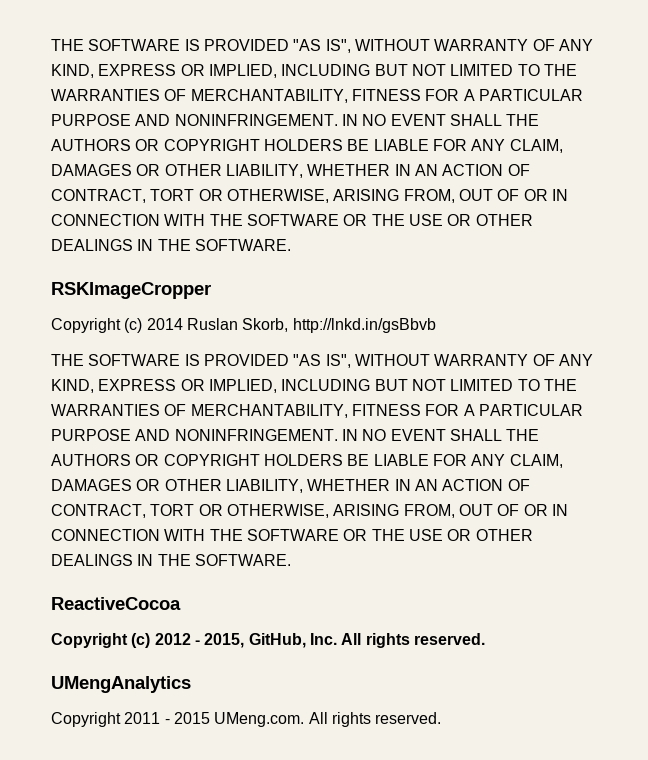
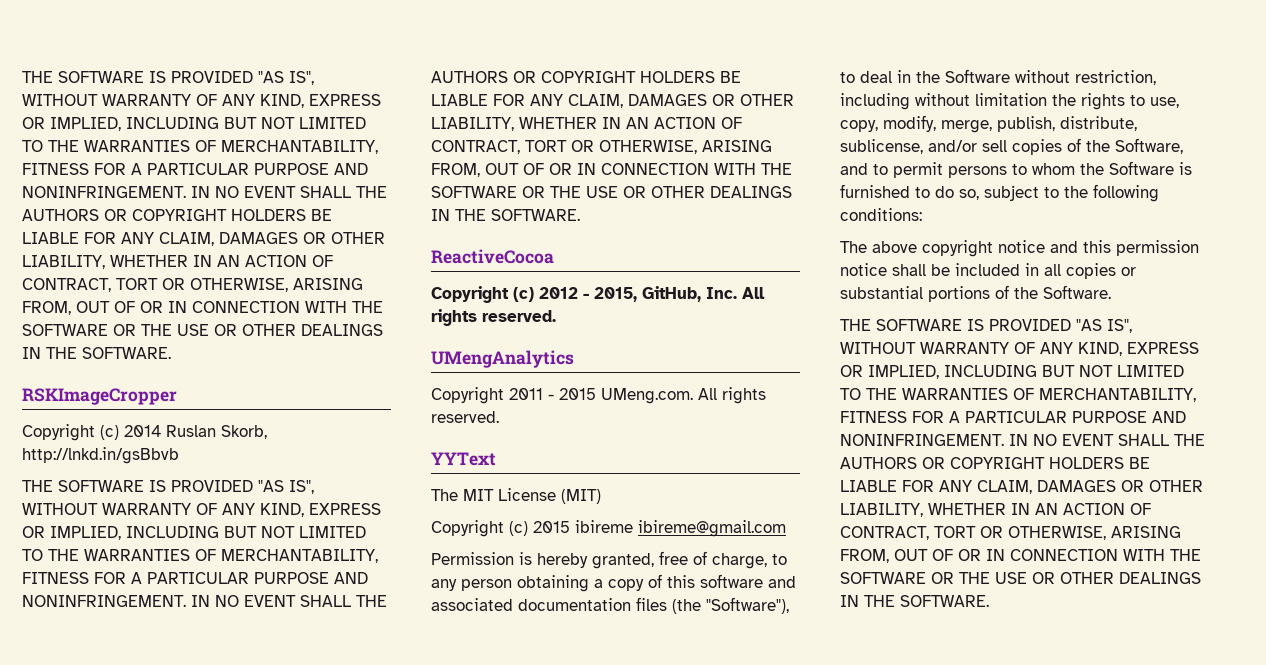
(442, 718) none -> [431,452,496,466] [431,488,601,504] [431,520,786,537] [431,551,787,569] [431,574,796,592] [431,597,789,614] [840,69,1156,85] [840,93,1179,110] [840,115,1137,133] [840,138,1183,155] [840,161,1192,178] [840,184,1159,202] [840,208,922,221] [840,240,1199,257] [840,263,1136,279] [840,285,1111,302] [840,319,1132,333] [840,342,1199,356] [840,365,1184,379] [840,388,1196,402] [840,411,1186,423] [840,434,1205,446] [840,457,1150,469] [840,480,1203,494] [840,503,1151,517] [840,526,1181,540] [840,549,1201,563] [840,572,1201,584] [840,595,989,607] // YYText // The MIT License (MIT) // Copyright (c) 2015 ibireme ibireme@gmail.com // Permission is hereby granted, free of charge, to any person obtaining a copy of this software and associated documentation files (the "Software"), to deal in the Software without restriction, including without limitation the rights to use, copy, modify, merge, publish, distribute, sublicense, and/or sell copies of the Software, and to permit persons to whom the Software is furnished to do so, subject to the following conditions: // The above copyright notice and this permission notice shall be included in all copies or substantial portions of the Software. // THE SOFTWARE IS PROVIDED "AS IS", WITHOUT WARRANTY OF ANY KIND, EXPRESS OR IMPLIED, INCLUDING BUT NOT LIMITED TO THE WARRANTIES OF MERCHANTABILITY, FITNESS FOR A PARTICULAR PURPOSE AND NONINFRINGEMENT. IN NO EVENT SHALL THE AUTHORS OR COPYRIGHT HOLDERS BE LIABLE FOR ANY CLAIM, DAMAGES OR OTHER LIABILITY, WHETHER IN AN ACTION OF CONTRACT, TORT OR OTHERWISE, ARISING FROM, OUT OF OR IN CONNECTION WITH THE SOFTWARE OR THE USE OR OTHER DEALINGS IN THE SOFTWARE.

